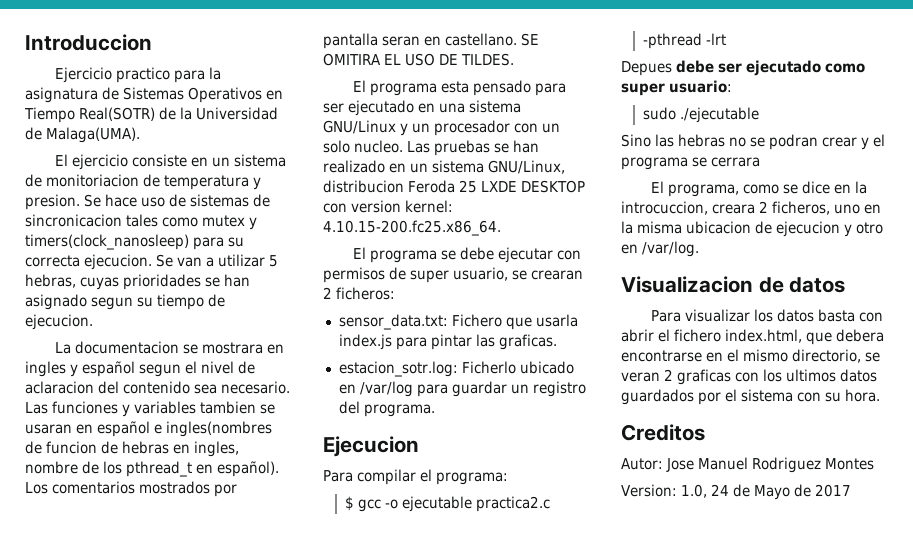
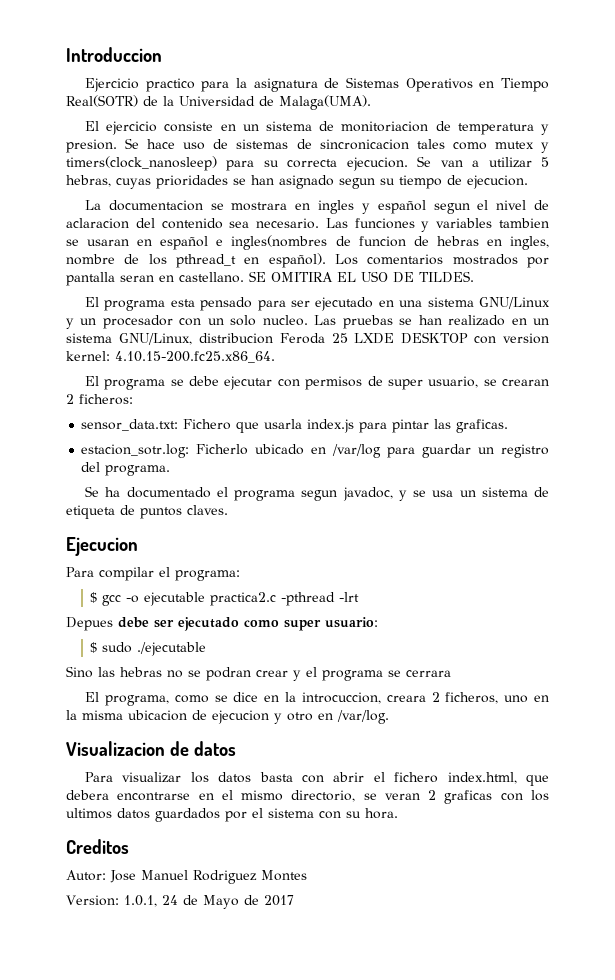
(435, 410) none -> [85,486,549,501] [66,505,228,519] // Se ha documentado el programa segun javadoc, y se usa un sistema de etiqueta de puntos claves.
(732, 86) none -> [90,642,98,653] $
[680,484,707,498] 1.0, -> [123,895,157,907] 1.0.1,

